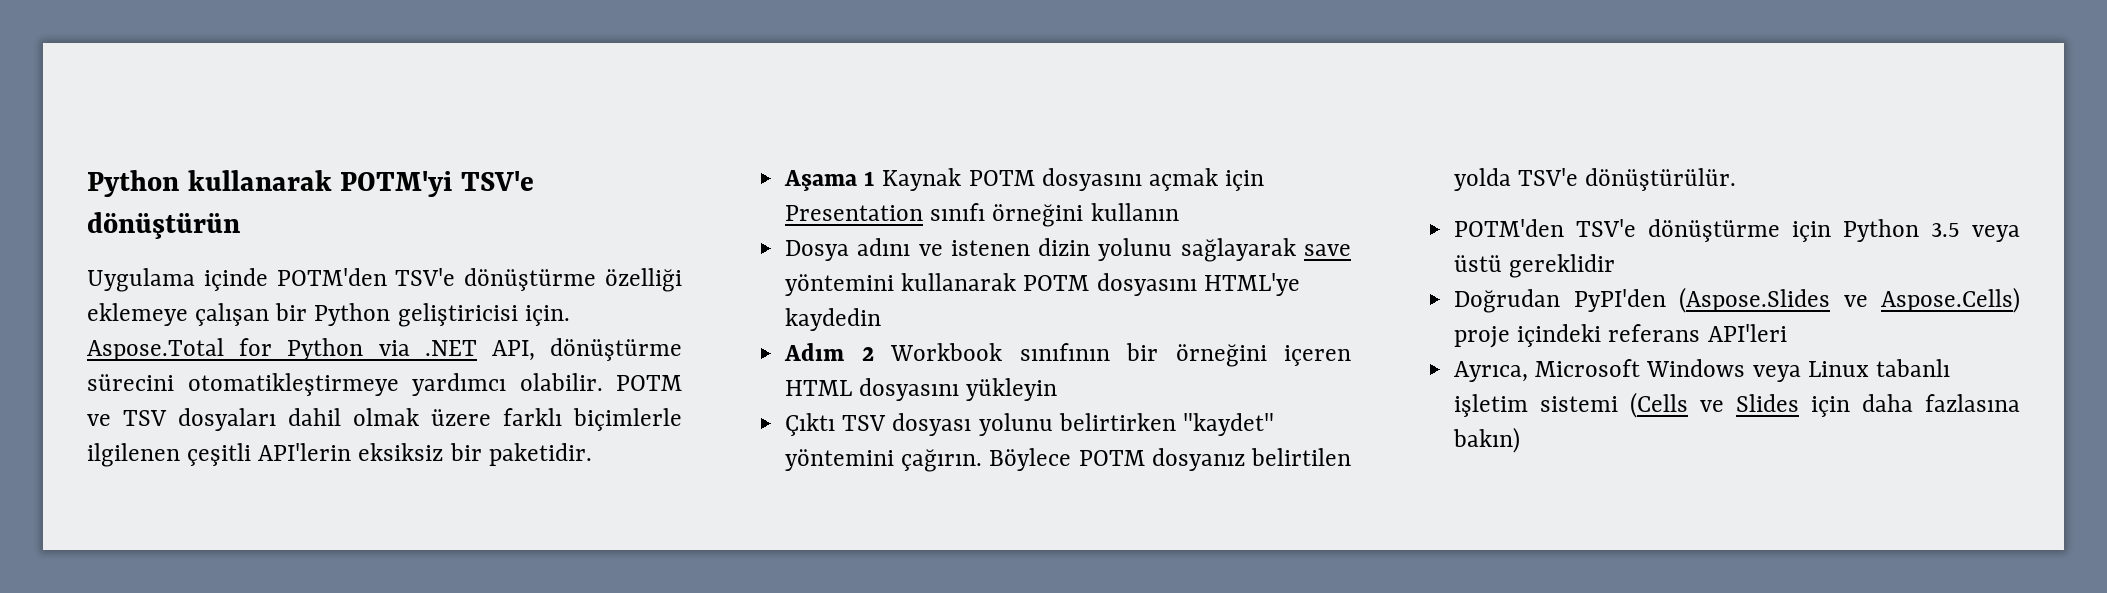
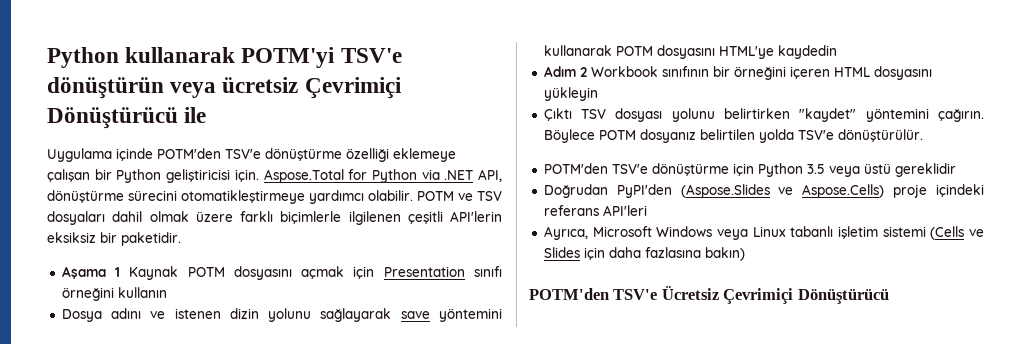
(240, 225) none -> [170,77,402,99] [47,107,207,129] veya ücretsiz Çevrimiçi Dönüştürücü ile
(1521, 440) none -> [529,286,889,304] // POTM'den TSV'e Ücretsiz Çevrimiçi Dönüştürücü

